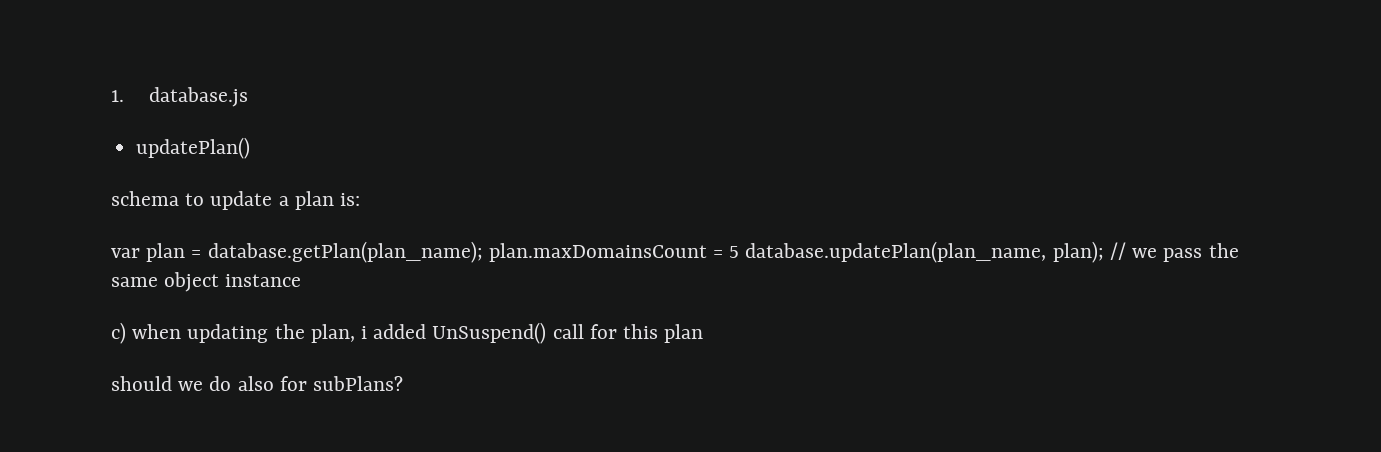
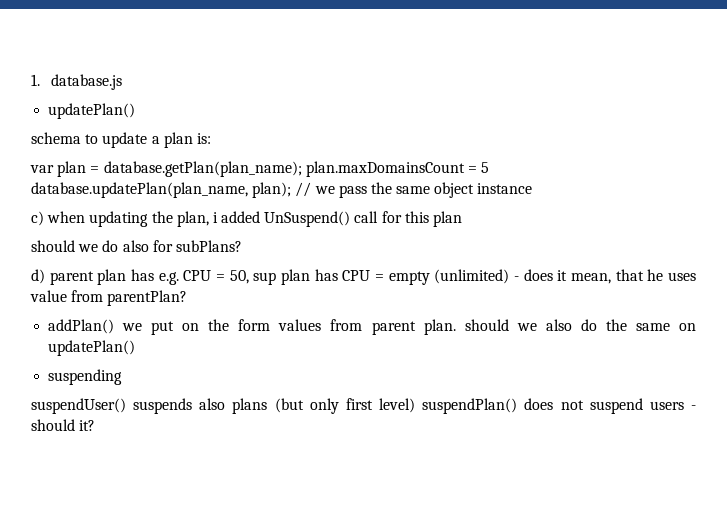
(404, 383) none -> [31,269,696,285] [30,290,188,306] [48,319,697,335] [48,340,136,356] [48,369,123,385] [31,398,696,414] [31,419,96,431] // d) parent plan has e.g. CPU = 50, sup plan has CPU = empty (unlimited) - does it mean, that he uses value from parentPlan? // addPlan() we put on the form values from parent plan. should we also do the same on updatePlan() // suspending // suspendUser() suspends also plans (but only first level) suspendPlan() does not suspend users - should it?

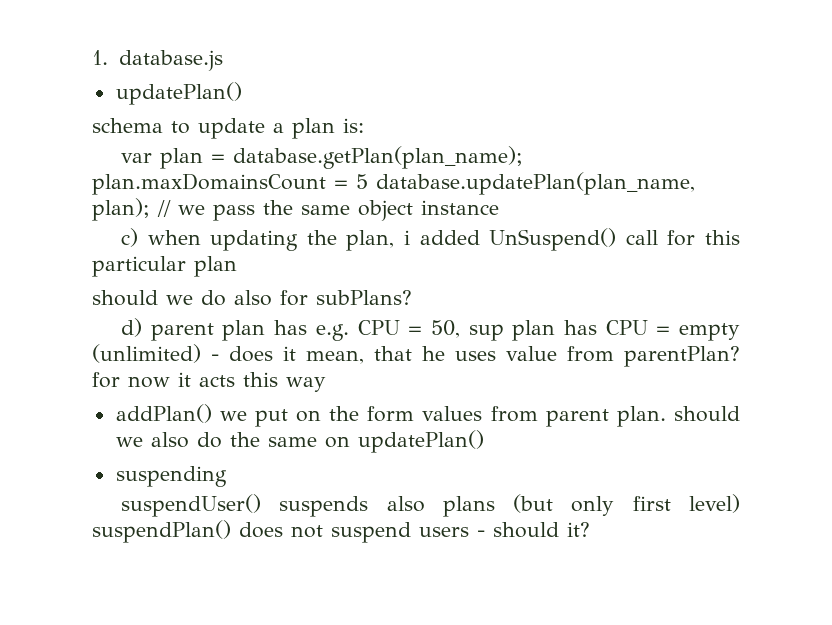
(429, 217) none -> [92,256,186,277] particular
(188, 298) none -> [92,372,326,392] for now it acts this way

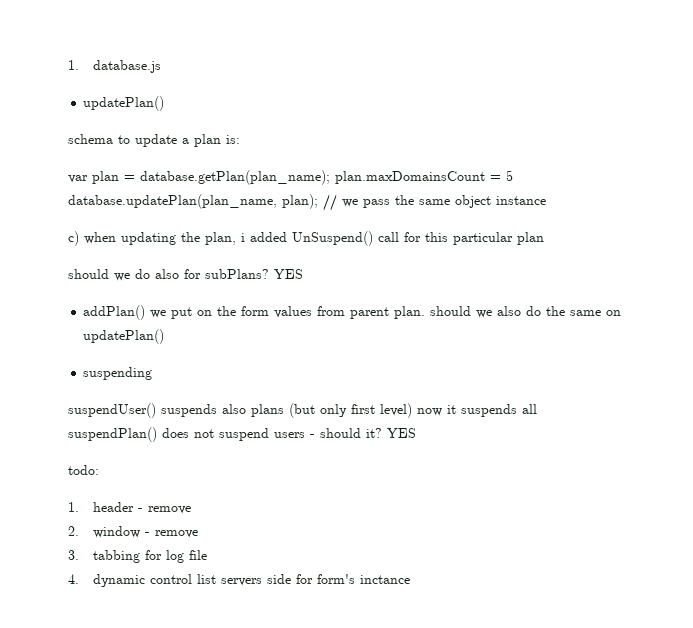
[121,318,741,341] [92,344,740,367] [92,372,326,392] // d) parent plan has e.g. CPU = 50, sup plan has CPU = empty (unlimited) - does it mean, that he uses value from parentPlan? for now it acts this way -> [274,269,303,279] YES
(740, 503) none -> [417,404,537,417] now it suspends all
(590, 529) none -> [387,428,416,438] [68,465,99,475] [68,502,191,514] [68,526,198,538] [68,550,207,563] [68,574,410,587] YES // todo: // 1. header - remove // 2. window - remove // 3. tabbing for log file // 4. dynamic control list servers side for form's inctance

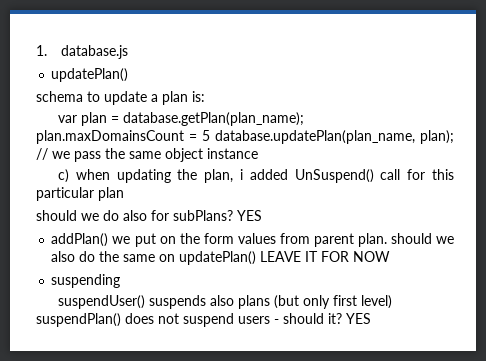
(165, 336) none -> [260,251,391,262] LEAVE IT FOR NOW
[417,404,537,417] now it suspends all -> (392, 302) none
[68,465,99,475] [68,502,191,514] [68,526,198,538] [68,550,207,563] [68,574,410,587] // todo: // 1. header - remove // 2. window - remove // 3. tabbing for log file // 4. dynamic control list servers side for form's inctance -> (371, 318) none

